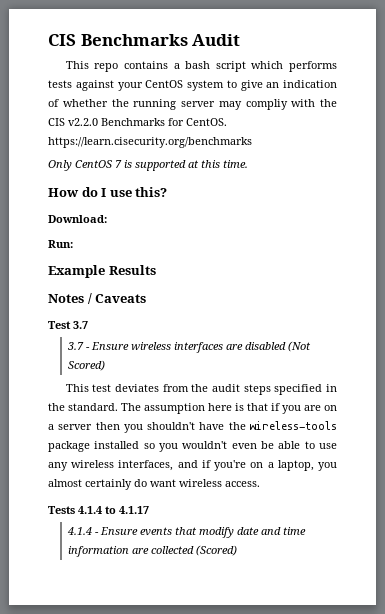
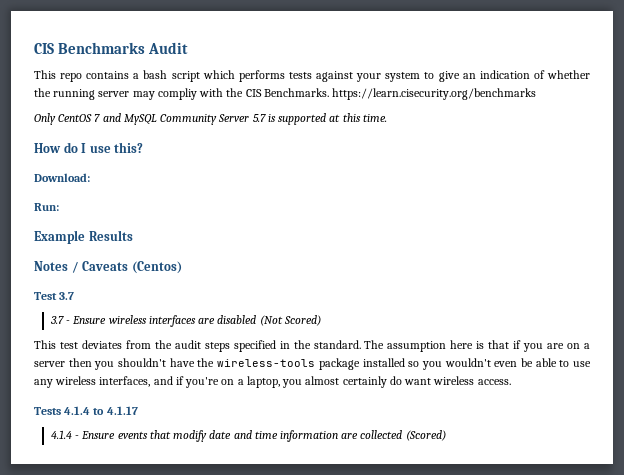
[145,80,184,88] CentOS -> (382, 77) none
[68,118,227,126] v2.2.0 Benchmarks for CentOS. -> [263,88,329,97] Benchmarks.
(122, 164) none -> [102,113,266,125] and MySQL Community Server 5.7
(147, 298) none -> [131,261,182,274] (Centos)

